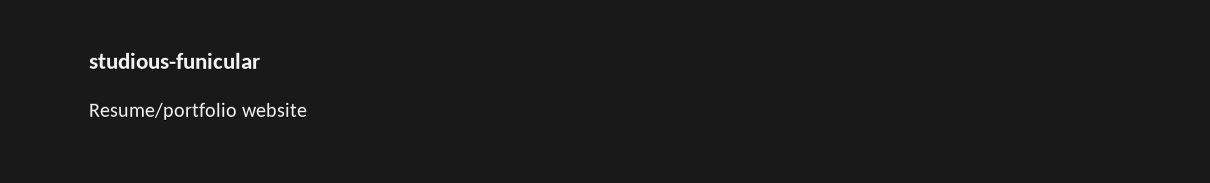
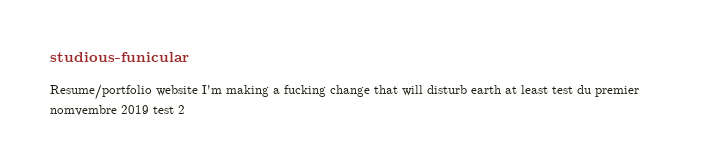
(308, 109) none -> [202,85,639,97] [50,105,185,116] I'm making a fucking change that will disturb earth at least test du premier nomvembre 2019 test 2

